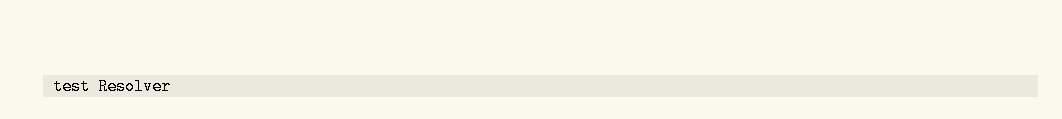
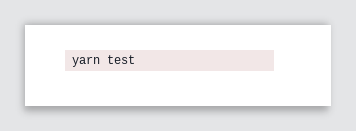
[53,78,172,95] test Resolver -> [71,55,135,67] yarn test

